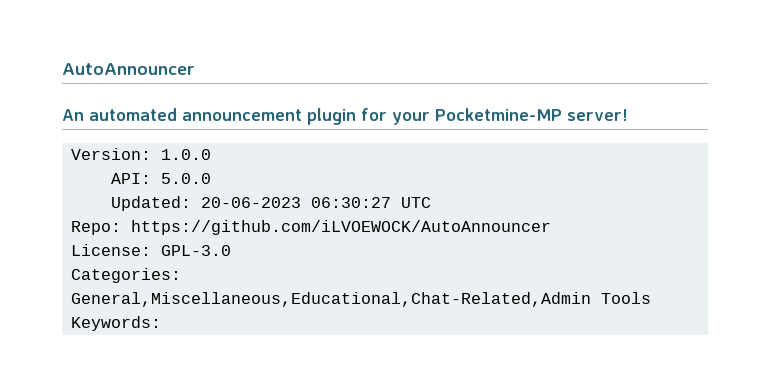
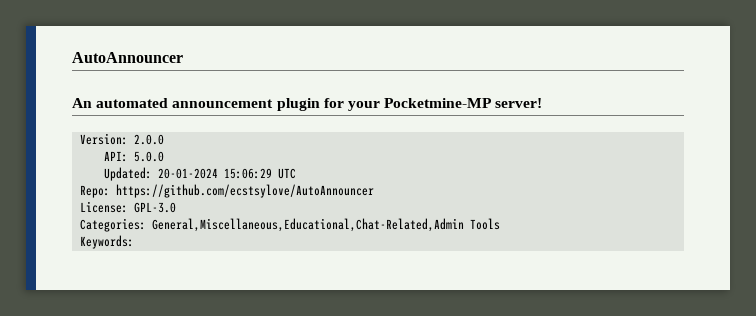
[161,149,211,160] 1.0.0 -> [134,134,165,145] 2.0.0
[201,197,391,208] 20-06-2023 06:30:27 -> [158,168,273,179] 20-01-2024 15:06:29
[131,220,551,235] https://github.com/iLVOEWOCK/AutoAnnouncer -> [116,184,375,198] https://github.com/ecstsylove/AutoAnnouncer

